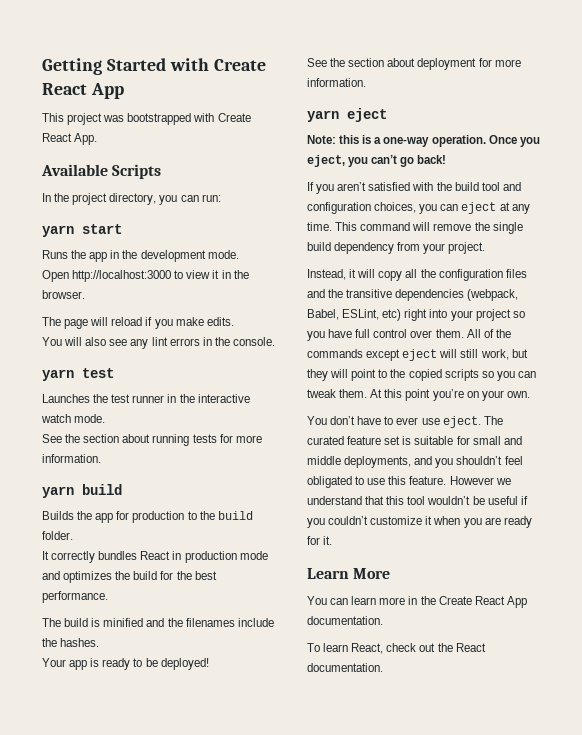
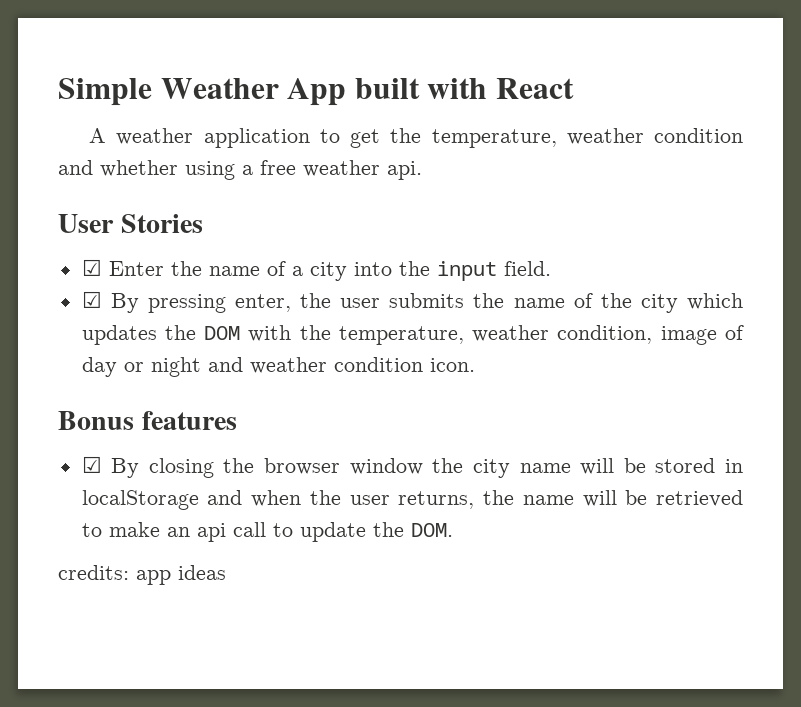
[42,58,266,75] [42,83,124,99] [42,113,251,125] [42,133,98,145] [41,164,162,179] [42,193,221,205] [42,224,122,237] [42,250,239,262] [42,270,249,282] [42,290,85,299] [42,317,234,329] [42,337,275,349] [42,368,114,381] [42,394,250,403] [41,414,106,423] [42,434,262,446] [42,454,101,463] [42,484,122,498] [42,511,253,523] [42,531,73,540] [42,551,268,563] [42,571,217,583] [42,591,108,603] [42,618,274,627] [42,638,100,647] [42,658,209,670] [307,58,521,70] [307,78,366,87] [307,108,387,122] [307,135,540,147] [307,155,447,167] [307,182,521,194] [307,202,530,214] [307,222,523,234] [307,242,486,254] [307,269,527,281] [307,289,519,301] [307,309,525,321] [307,329,511,341] [307,349,528,361] [307,369,536,381] [307,389,530,401] [307,416,503,428] [307,436,522,445] [307,456,523,468] [307,476,511,488] [307,496,528,505] [307,516,532,528] [307,536,333,545] [307,568,391,579] [307,596,527,608] [307,616,383,625] [307,643,486,654] [307,663,383,672] Getting Started with Create React App // This project was bootstrapped with Create React App. // Available Scripts // In the project directory, you can run: // yarn start // Runs the app in the development mode. // Open http://localhost:3000 to view it in the browser. // The page will reload if you make edits. // You will also see any lint errors in the console. // yarn test // Launches the test runner in the interactive watch mode. // See the section about running tests for more information. // yarn build // Builds the app for production to the build folder. // It correctly bundles React in production mode and optimizes the build for the best performance. // The build is minified and the filenames include the hashes. // Your app is ready to be deployed! // See the section about deployment for more information. // yarn eject // Note: this is a one-way operation. Once you eject, you can’t go back! // If you aren’t satisfied with the build tool and configuration choices, you can eject at any time. This command will remove the single build dependency from your project. // Instead, it will copy all the configuration files and the transitive dependencies (webpack, Babel, ESLint, etc) right into your project so you have full control over them. All of the commands except eject will still work, but they will point to the copied scripts so you can tweak them. At this point you’re on your own. // You don’t have to ever use eject. The curated feature set is suitable for small and middle deployments, and you shouldn’t feel obligated to use this feature. However we understand that this tool wouldn’t be useful if you couldn’t customize it when you are ready for it. // Learn More // You can learn more in the Create React App documentation. // To learn React, check out the React documentation. -> [58,78,574,106] [89,128,743,148] [58,160,422,180] [58,214,203,233] [81,259,551,281] [81,291,743,313] [81,325,744,345] [81,357,475,377] [58,411,237,430] [81,456,743,478] [81,490,744,510] [81,522,453,542] [58,565,226,585] Simple Weather App built with React // A weather application to get the temperature, weather condition and whether using a free weather api. // User Stories // ☑ Enter the name of a city into the input field. // ☑ By pressing enter, the user submits the name of the city which updates the DOM with the temperature, weather condition, image of day or night and weather condition icon. // Bonus features // ☑ By closing the browser window the city name will be stored in localStorage and when the user returns, the name will be retrieved to make an api call to update the DOM. // credits: app ideas

